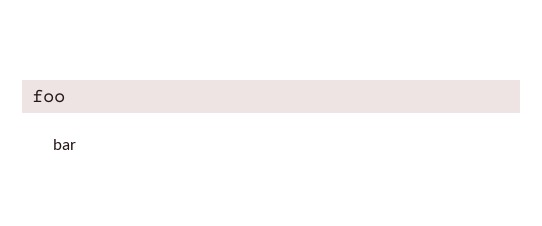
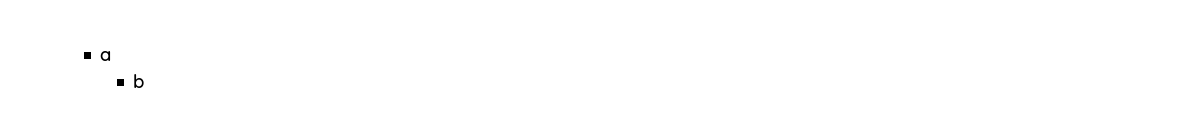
[32,89,66,103] [52,139,76,150] foo // bar -> [100,51,112,61] [133,74,145,88] a // b

